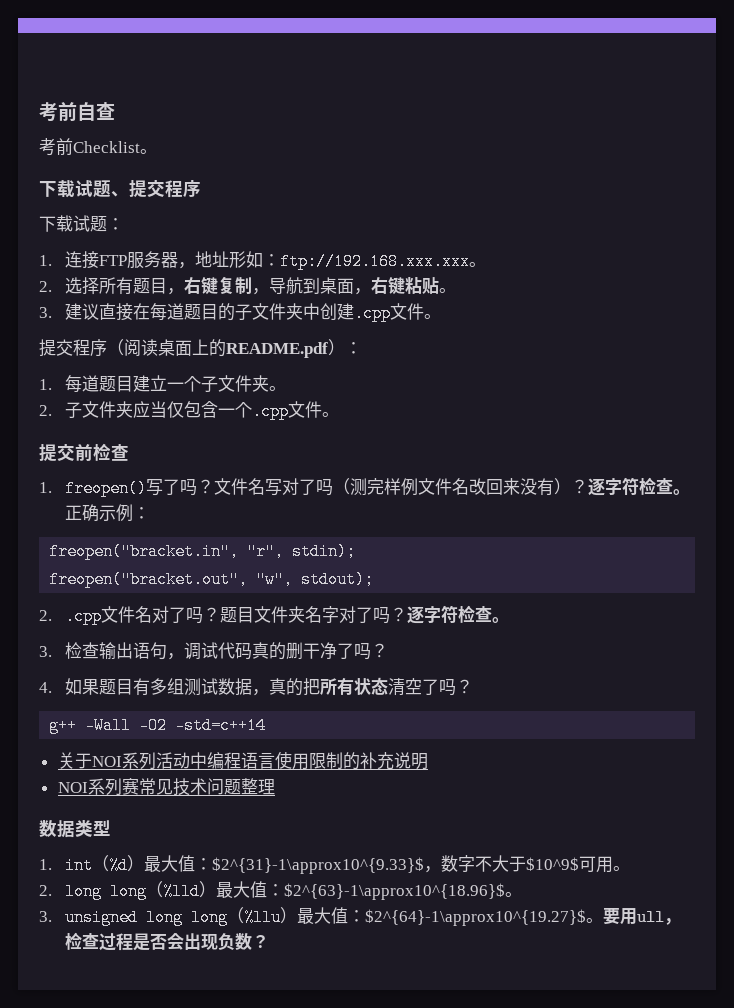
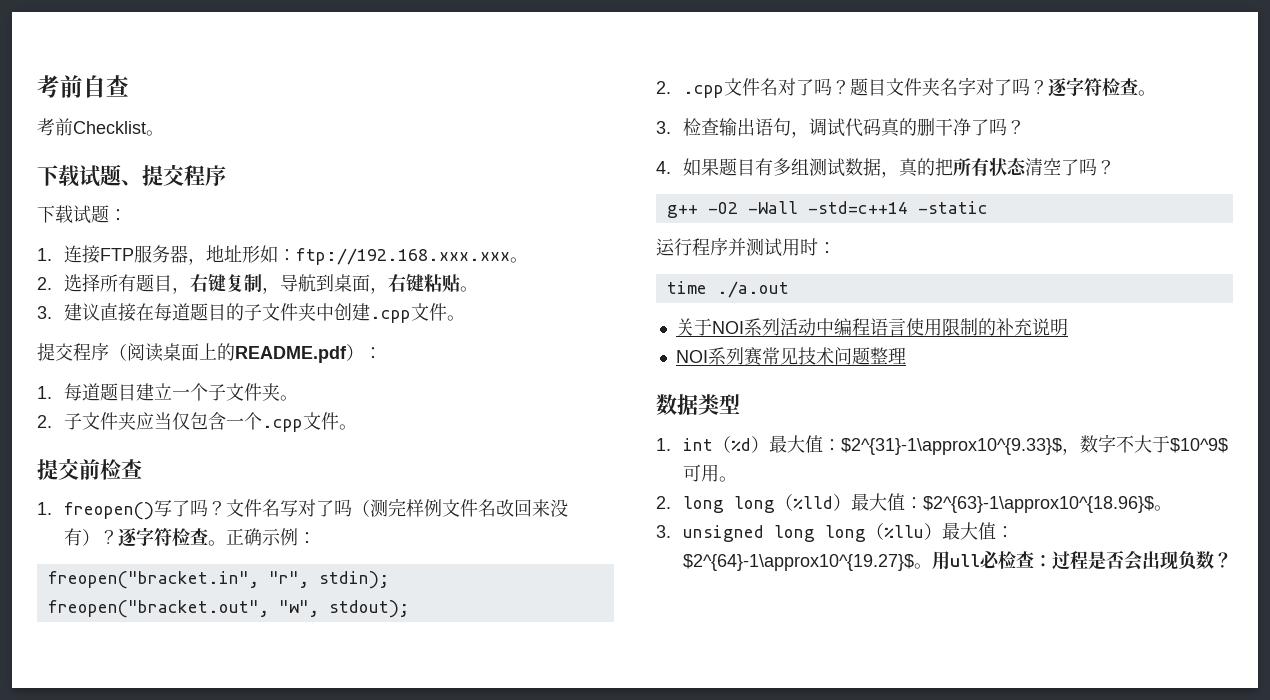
[85,717,168,734] -Wall -O2 -> [707,201,798,214] -O2 -Wall
(267, 725) none -> [917,201,988,214] [656,238,836,257] [666,281,789,298] -static // 运行程序并测试用时： // time ./a.out
[602,908,681,925] [64,932,99,950] 要用ull，检查 -> [932,551,1053,570] 用ull必检查：

